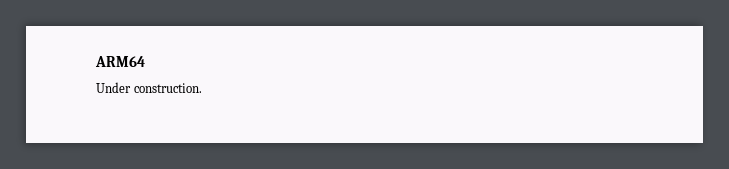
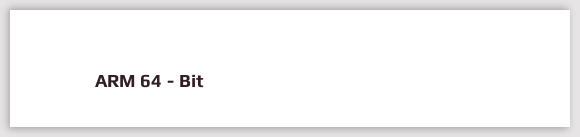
[95,56,145,67] [96,82,202,93] ARM64 // Under construction. -> [95,74,204,88] ARM 64 - Bit

